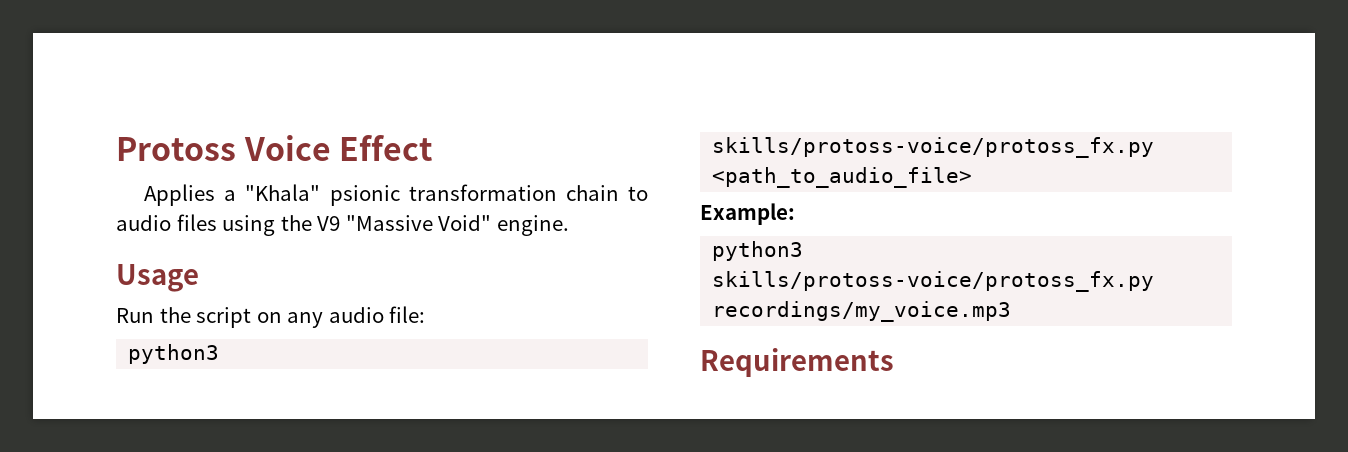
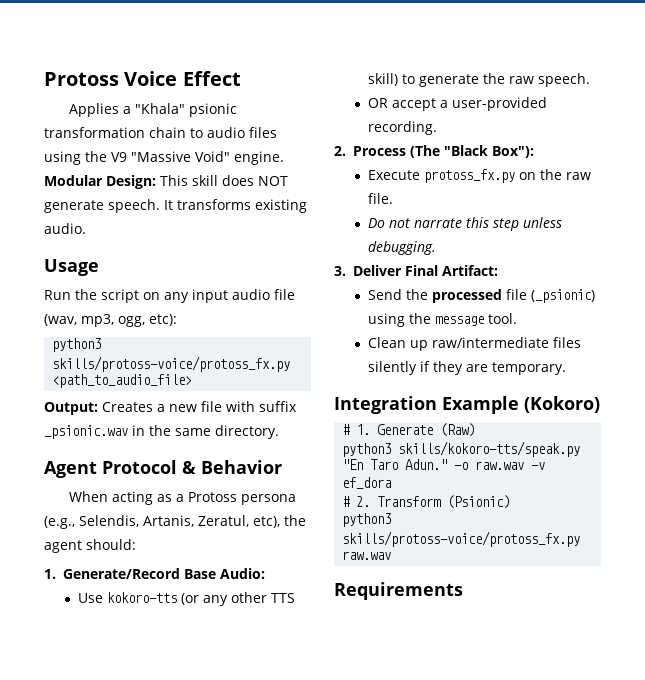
(569, 225) none -> [44,175,288,189] [44,199,307,213] [44,223,86,234] Modular Design: This skill does NOT generate speech. It transforms existing audio.
[328,306,426,323] [128,344,220,364] [712,137,1155,158] [712,167,973,188] [700,203,795,225] [712,241,804,261] [712,271,1155,292] [712,301,1012,322] audio file: // python3 skills/protoss-voice/protoss_fx.py <path_to_audio_file> // Example: // python3 skills/protoss-voice/protoss_fx.py recordings/my_voice.mp3 -> [192,289,295,303] [44,314,177,327] [52,338,102,352] [52,356,291,372] [52,374,193,388] [44,401,297,415] [44,425,279,439] [44,460,282,478] [68,491,296,505] [44,515,306,529] [44,539,136,553] [44,568,265,579] [78,592,296,606] [368,73,591,87] [368,97,548,111] [368,121,438,135] [334,145,534,158] [368,169,592,183] [368,193,394,204] [368,217,563,231] [368,241,437,255] [334,265,498,276] [368,289,596,303] [368,313,518,327] [368,337,582,351] [368,361,567,375] [334,396,600,414] [342,423,476,437] [342,441,581,457] [342,459,546,470] [342,477,392,489] [342,495,511,509] [342,513,392,527] [342,531,581,547] [342,551,392,560] input audio file (wav, mp3, ogg, etc): // python3 skills/protoss-voice/protoss_fx.py <path_to_audio_file> // Output: Creates a new file with suffix _psionic.wav in the same directory. // Agent Protocol & Behavior // When acting as a Protoss persona (e.g., Selendis, Artanis, Zeratul, etc), the agent should: // 1. Generate/Record Base Audio: // Use kokoro-tts (or any other TTS skill) to generate the raw speech. // OR accept a user-provided recording. // 2. Process (The "Black Box"): // Execute protoss_fx.py on the raw file. // Do not narrate this step unless debugging. // 3. Deliver Final Artifact: // Send the processed file (_psionic) using the message tool. // Clean up raw/intermediate files silently if they are temporary. // Integration Example (Kokoro) // # 1. Generate (Raw) // python3 skills/kokoro-tts/speak.py "En Taro Adun." -o raw.wav -v ef_dora // # 2. Transform (Psionic) // python3 skills/protoss-voice/protoss_fx.py raw.wav

